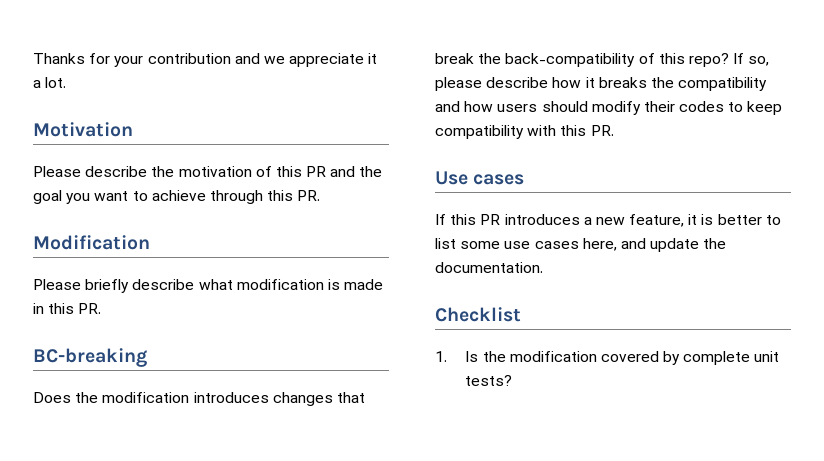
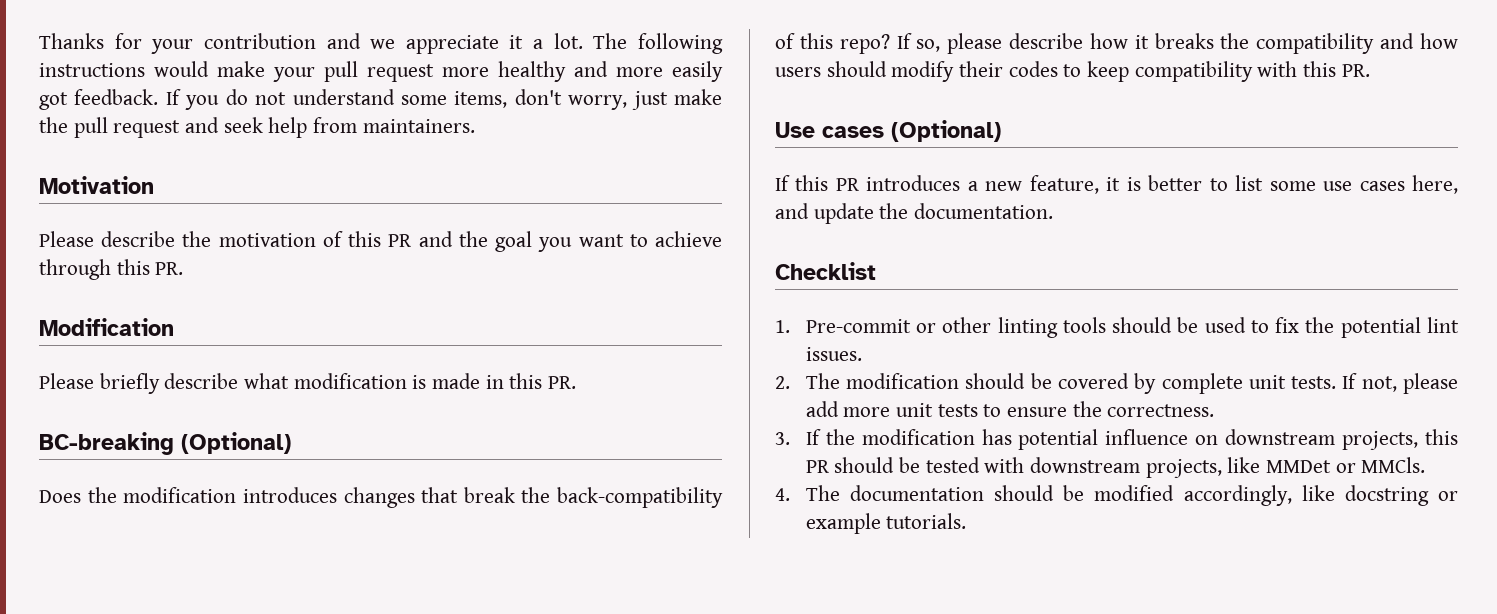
(67, 82) none -> [593,33,723,54] [39,61,723,82] [39,89,722,110] [39,117,475,138] The following instructions would make your pull request more healthy and more easily got feedback. If you do not understand some items, don't worry, just make the pull request and seek help from maintainers.
(147, 357) none -> [181,432,291,454] (Optional)
(525, 179) none -> [891,120,1001,142] (Optional)
[465,351,780,365] [465,375,513,386] Is the modification covered by complete unit tests? -> [805,317,1459,338] [805,347,862,361] [775,373,1458,394] [805,401,1215,417] [775,429,1458,450] [805,457,1426,478] [775,485,1458,506] [805,513,967,534] Pre-commit or other linting tools should be used to fix the potential lint issues. // 2. The modification should be covered by complete unit tests. If not, please add more unit tests to ensure the correctness. // 3. If the modification has potential influence on downstream projects, this PR should be tested with downstream projects, like MMDet or MMCls. // 4. The documentation should be modified accordingly, like docstring or example tutorials.

